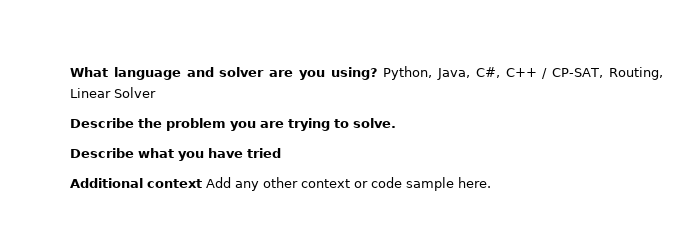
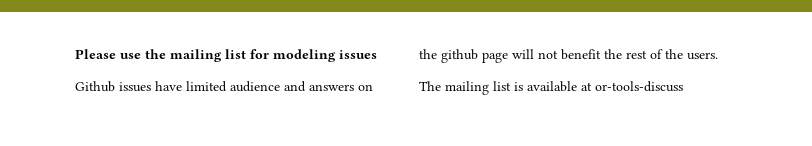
[70,66,663,80] [70,87,156,98] [70,118,396,131] [70,148,281,161] [70,177,491,191] What language and solver are you using? Python, Java, C#, C++ / CP-SAT, Routing, Linear Solver // Describe the problem you are trying to solve. // Describe what you have tried // Additional context Add any other context or code sample here. -> [75,49,377,62] [75,81,373,92] [419,49,718,63] [419,81,683,95] Please use the mailing list for modeling issues // Github issues have limited audience and answers on the github page will not benefit the rest of the users. // The mailing list is available at or-tools-discuss

